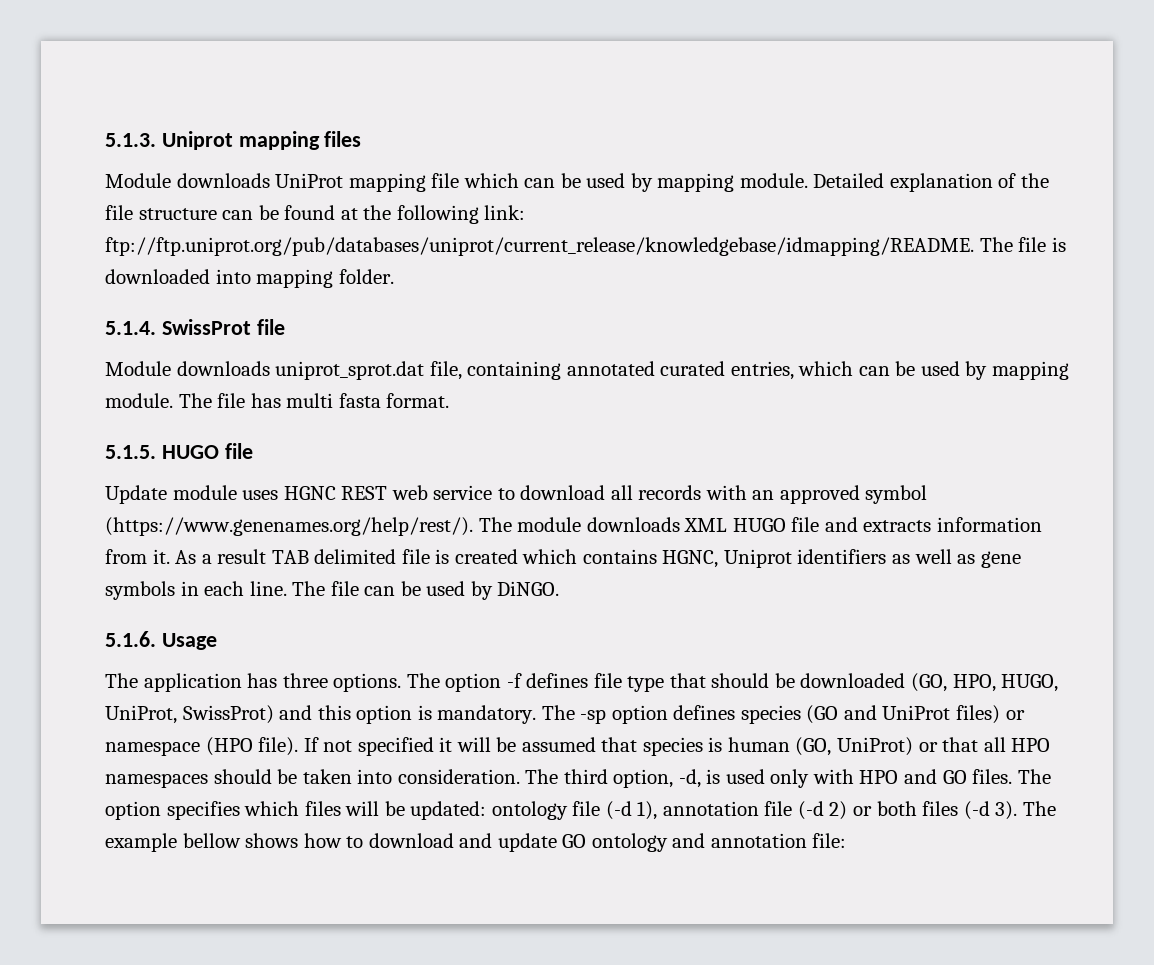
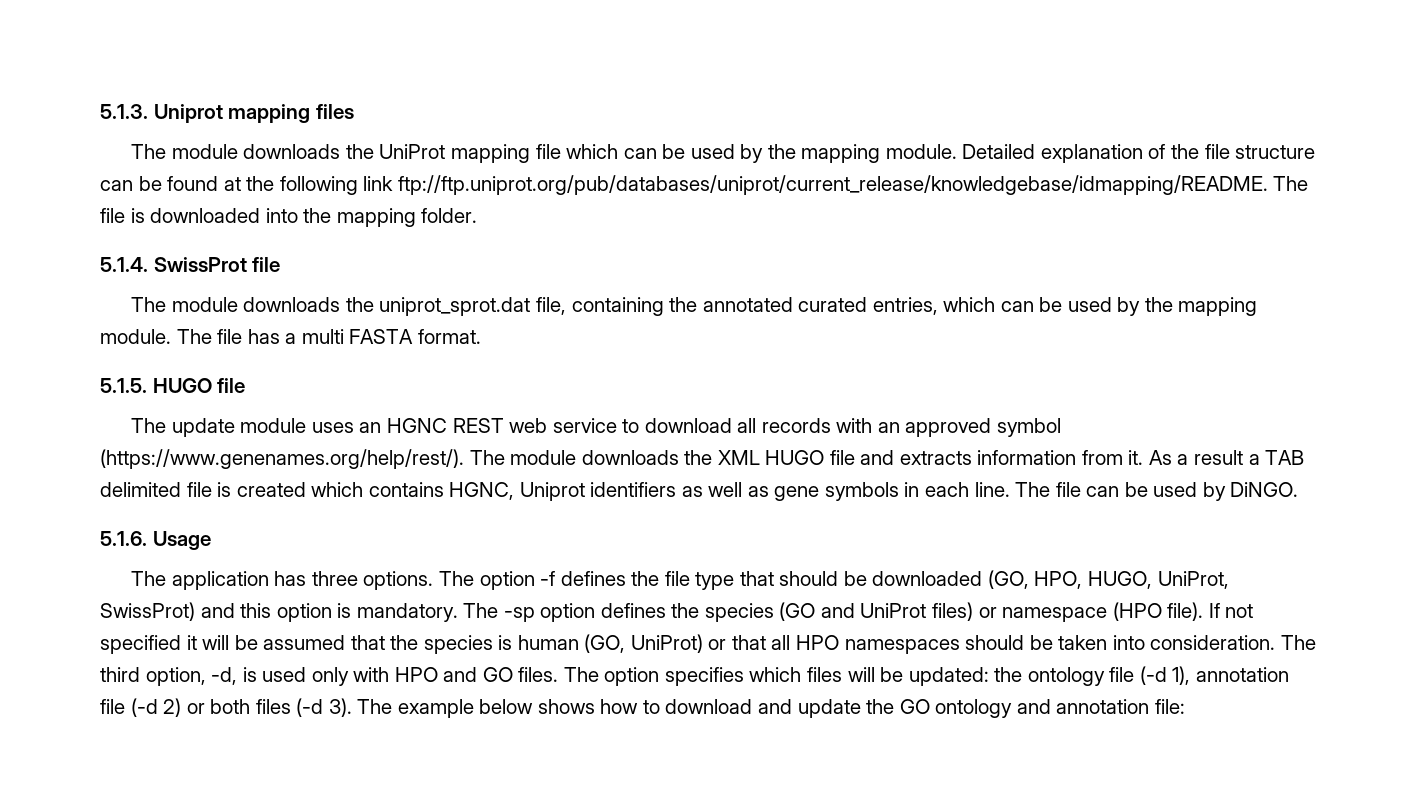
[105,173,270,188] Module downloads -> [131,144,374,159] The module downloads the
(653, 182) none -> [767,144,796,159] the
[484,205,526,220] link: -> [363,176,394,191] link
(251, 276) none -> [303,208,332,223] the
[105,361,270,376] Module downloads -> [131,297,374,312] The module downloads the
(562, 370) none -> [669,297,698,312] the
(988, 370) none -> [1144,297,1173,312] the
[286,393,381,408] multi fasta -> [285,329,414,344] a multi FASTA
[105,485,167,504] Update -> [131,418,235,437] The update
(279, 495) none -> [359,422,382,433] an
(680, 524) none -> [684,450,713,465] the
(267, 556) none -> [1248,454,1260,465] a
(589, 680) none -> [631,571,660,586] the
(736, 712) none -> [671,603,700,618] the
(638, 744) none -> [390,635,419,650] the
(487, 810) none -> [994,667,1023,682] the
[182,833,241,848] bellow -> [479,699,534,714] below
(557, 842) none -> [866,699,895,714] the

